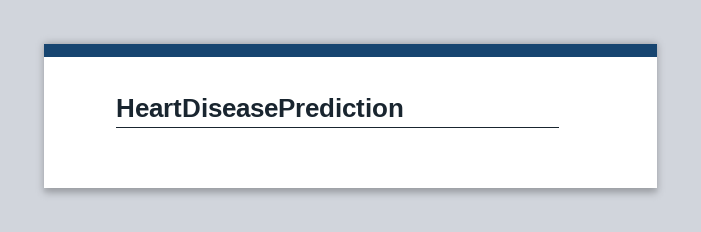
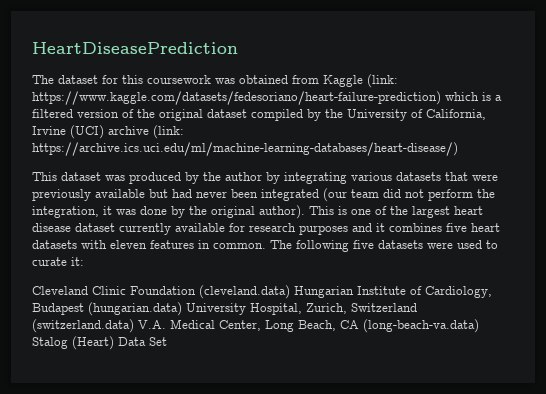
(404, 107) none -> [32,74,398,88] [32,91,502,105] [32,109,486,121] [32,125,184,139] [32,142,458,156] [32,172,498,184] [32,188,495,202] [32,205,483,219] [32,223,500,235] [32,240,498,252] [32,257,84,266] [32,285,492,299] [32,302,417,316] [32,319,479,333] [32,336,167,350] // The dataset for this coursework was obtained from Kaggle (link: https://www.kaggle.com/datasets/fedesoriano/heart-failure-prediction) which is a filtered version of the original dataset compiled by the University of California, Irvine (UCI) archive (link: https://archive.ics.uci.edu/ml/machine-learning-databases/heart-disease/) // This dataset was produced by the author by integrating various datasets that were previously available but had never been integrated (our team did not perform the integration, it was done by the original author). This is one of the largest heart disease dataset currently available for research purposes and it combines five heart datasets with eleven features in common. The following five datasets were used to curate it: // Cleveland Clinic Foundation (cleveland.data) Hungarian Institute of Cardiology, Budapest (hungarian.data) University Hospital, Zurich, Switzerland (switzerland.data) V.A. Medical Center, Long Beach, CA (long-beach-va.data) Stalog (Heart) Data Set

